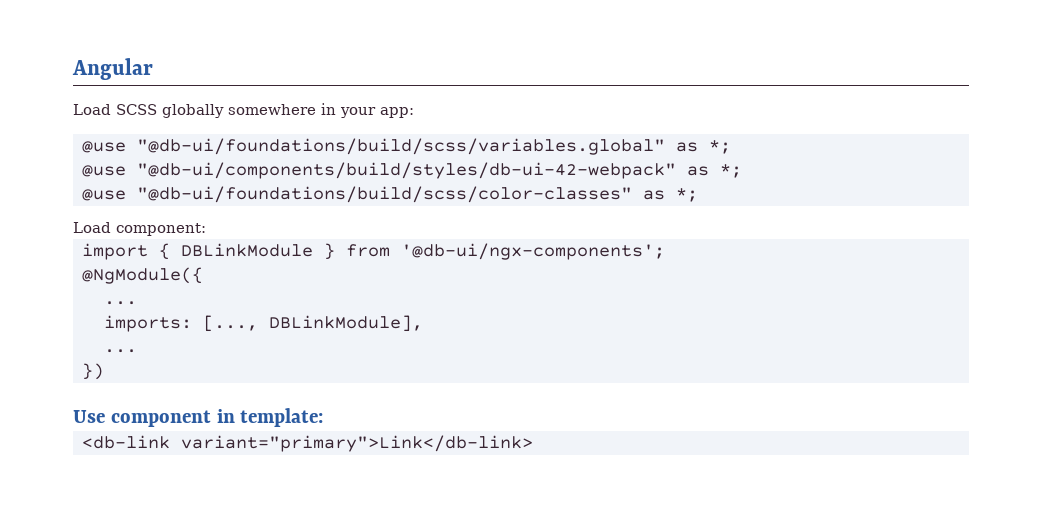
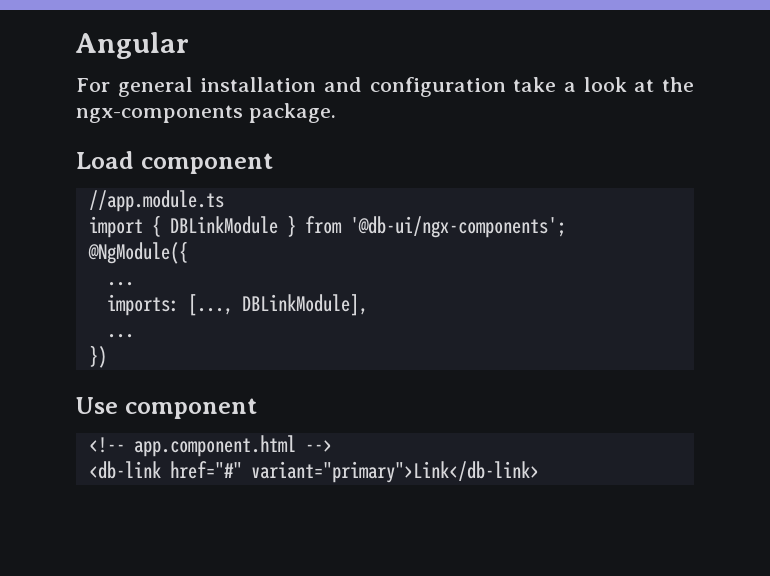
[73,103,414,118] [82,138,731,155] [82,162,742,179] [82,186,698,203] [73,222,206,236] Load SCSS globally somewhere in your app: // @use "@db-ui/foundations/build/scss/variables.global" as *; // @use "@db-ui/components/build/styles/db-ui-42-webpack" as *; // @use "@db-ui/foundations/build/scss/color-classes" as *; // Load component: -> [76,77,694,97] [76,103,336,123] [76,151,273,174] [88,190,224,212] For general installation and configuration take a look at the ngx-components package. // Load component // //app.module.ts
[216,408,324,427] in template: -> [88,435,332,457] // <!-- app.component.html -->
(170, 442) none -> [169,461,242,479] href="#"

